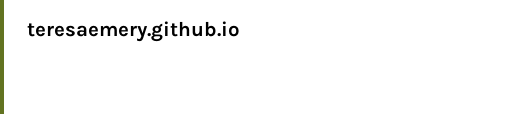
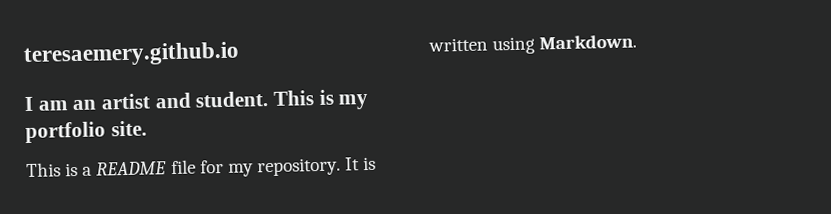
(240, 31) none -> [24,89,370,112] [25,120,147,144] [26,156,377,178] [428,34,638,55] // I am an artist and student. This is my portfolio site. // This is a README file for my repository. It is written using Markdown.

